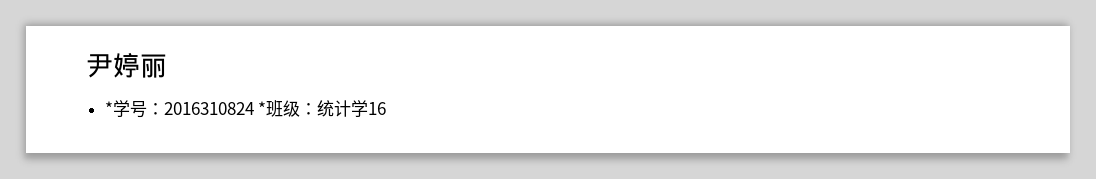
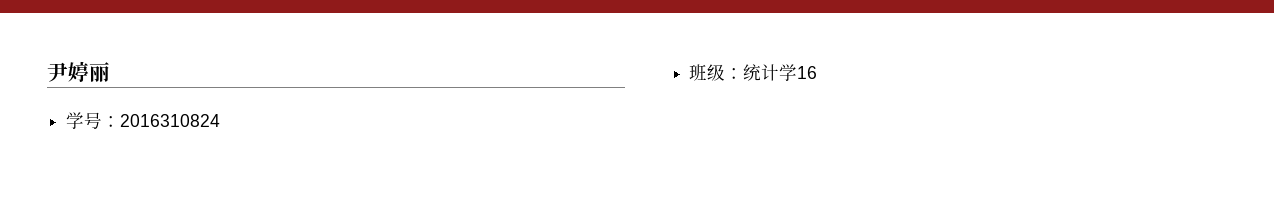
[104,101,113,115] * -> (110, 72) none
[258,101,267,115] * -> (221, 120) //

